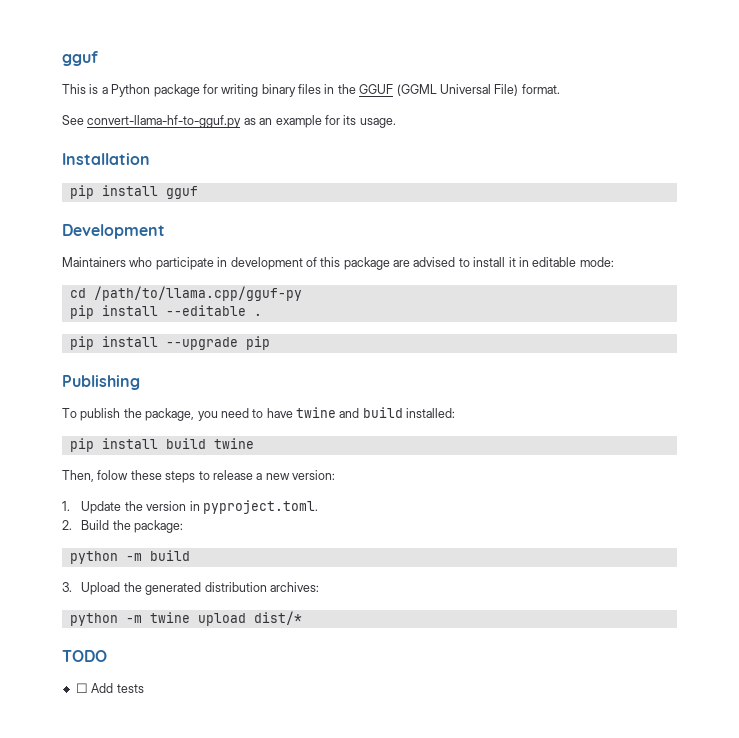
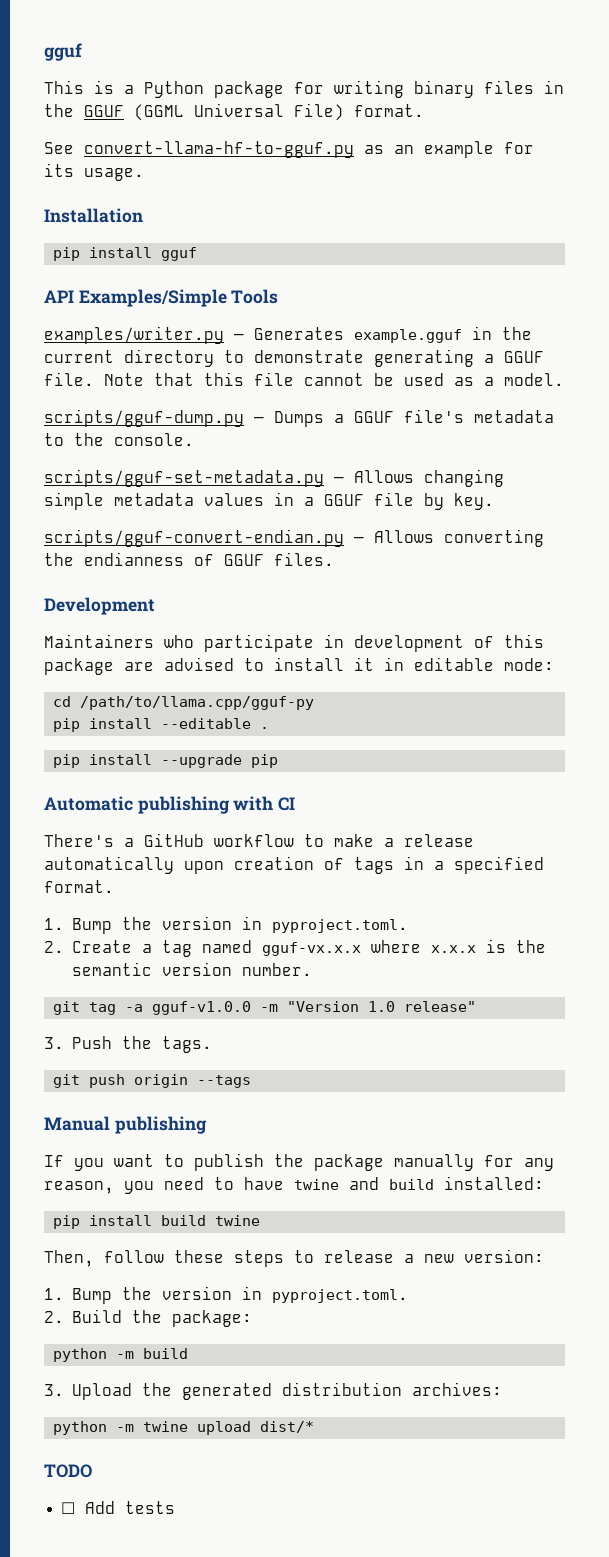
(198, 192) none -> [44,289,279,307] [44,326,532,344] [44,349,544,367] [44,372,564,386] [44,409,554,427] [44,433,194,446] [44,469,504,487] [44,492,494,510] [44,529,544,547] [44,552,334,566] // API Examples/Simple Tools // examples/writer.py — Generates example.gguf in the current directory to demonstrate generating a GGUF file. Note that this file cannot be used as a model. // scripts/gguf-dump.py — Dumps a GGUF file's metadata to the console. // scripts/gguf-set-metadata.py — Allows changing simple metadata values in a GGUF file by key. // scripts/gguf-convert-endian.py — Allows converting the endianness of GGUF files.
[62,375,140,390] [62,408,195,421] Publishing // To publish the package, -> [44,796,296,814] [44,833,474,847] [44,856,544,874] [44,880,114,893] [44,916,408,934] [44,939,546,957] [71,962,312,976] [53,1001,477,1015] [44,1036,212,1053] [53,1074,252,1088] [44,1116,207,1134] [44,1153,554,1171] [44,1181,114,1194] Automatic publishing with CI // There's a GitHub workflow to make a release automatically upon creation of tags in a specified format. // 1. Bump the version in pyproject.toml. // 2. Create a tag named gguf-vx.x.x where x.x.x is the semantic version number. // git tag -a gguf-v1.0.0 -m "Version 1.0 release" // 3. Push the tags. // git push origin --tags // Manual publishing // If you want to publish the package manually for any reason,
[97,470,129,480] folow -> [104,1250,164,1263] follow
[81,501,122,514] Update -> [71,1288,112,1304] Bump

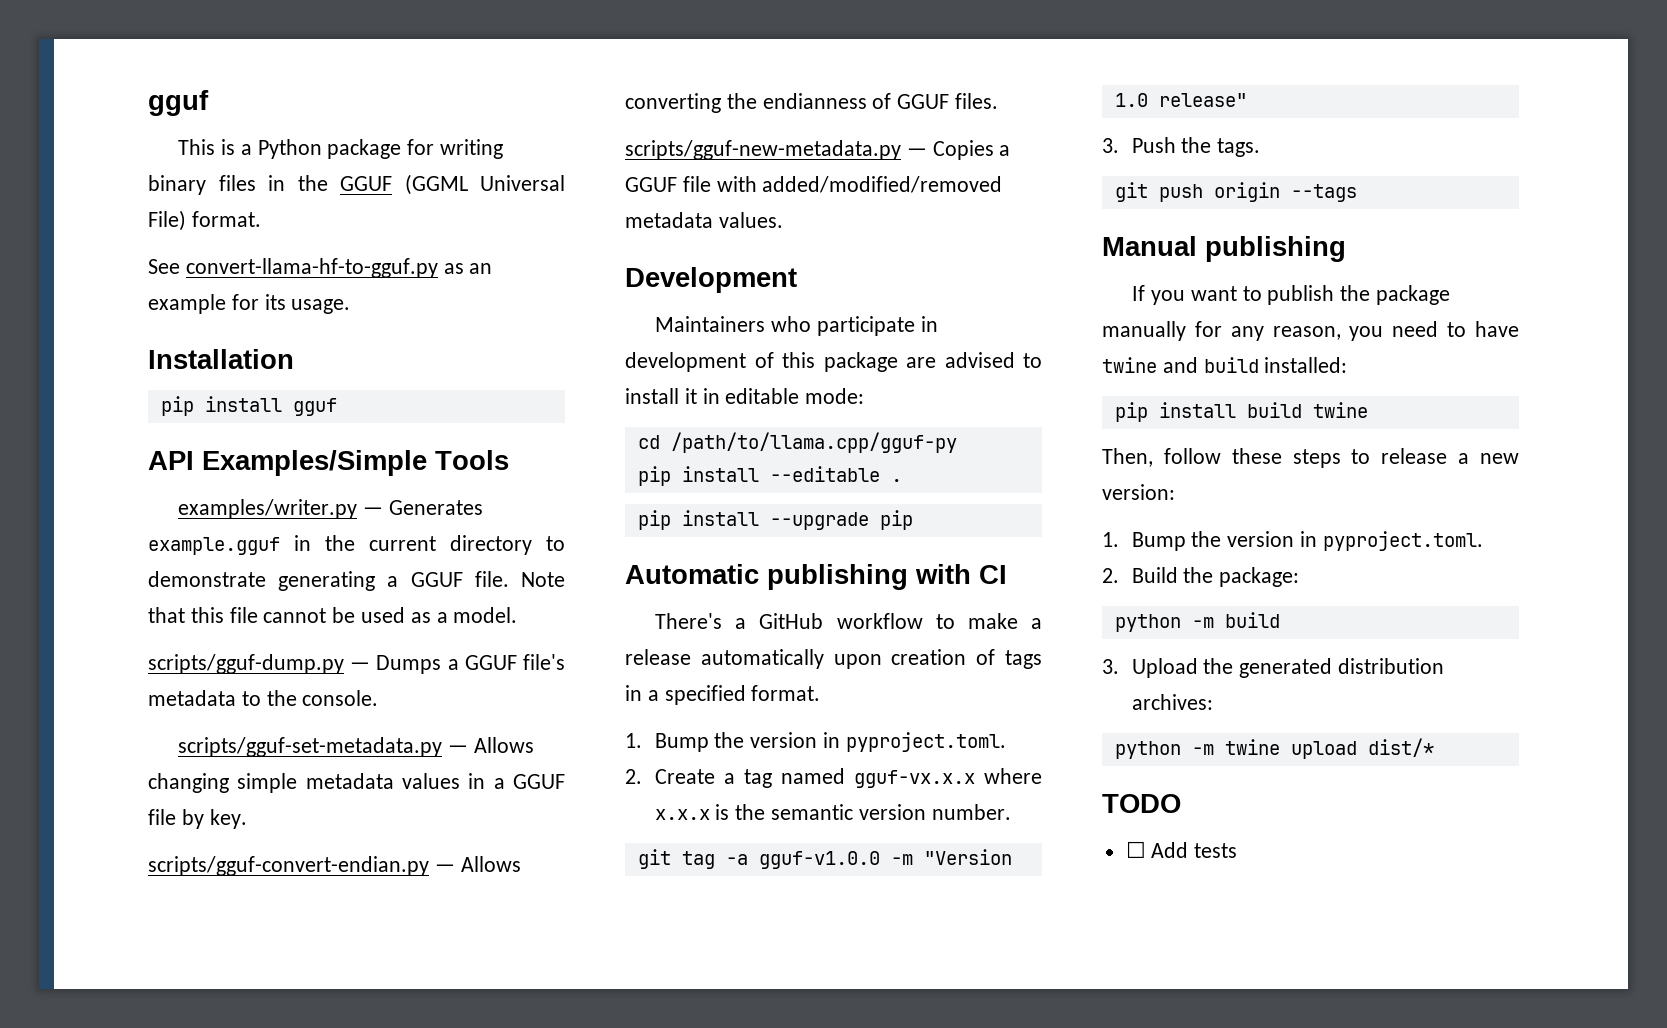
(334, 559) none -> [625,140,1011,160] [625,176,1003,193] [625,212,783,228] // scripts/gguf-new-metadata.py — Copies a GGUF file with added/modified/removed metadata values.

